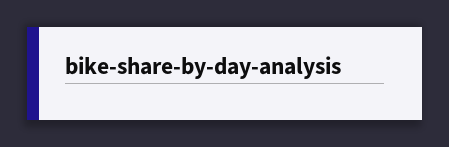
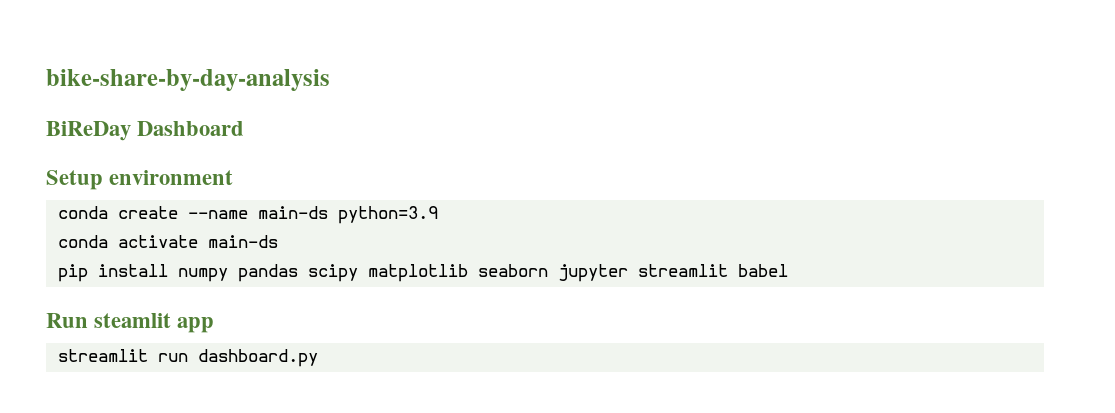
(341, 67) none -> [46,121,245,141] [46,170,234,190] [57,206,438,224] [57,235,278,248] [57,264,788,282] [46,313,215,333] [57,349,318,367] // BiReDay Dashboard // Setup environment // conda create --name main-ds python=3.9 // conda activate main-ds // pip install numpy pandas scipy matplotlib seaborn jupyter streamlit babel // Run steamlit app // streamlit run dashboard.py

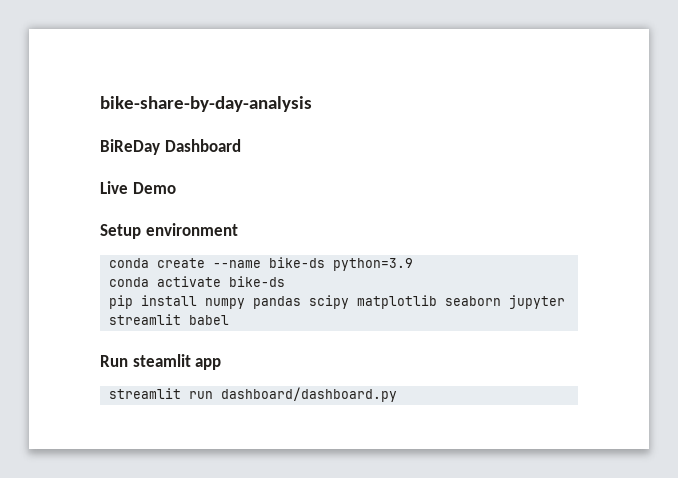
(245, 128) none -> [100,181,176,194] // Live Demo
[257,206,328,219] main-ds -> [268,257,325,268] bike-ds
[207,235,278,248] main-ds -> [228,276,285,287] bike-ds
[197,349,318,367] dashboard.py -> [220,387,397,402] dashboard/dashboard.py

